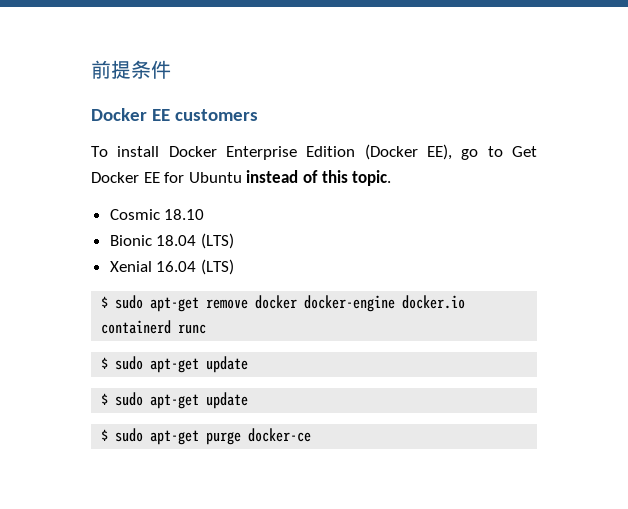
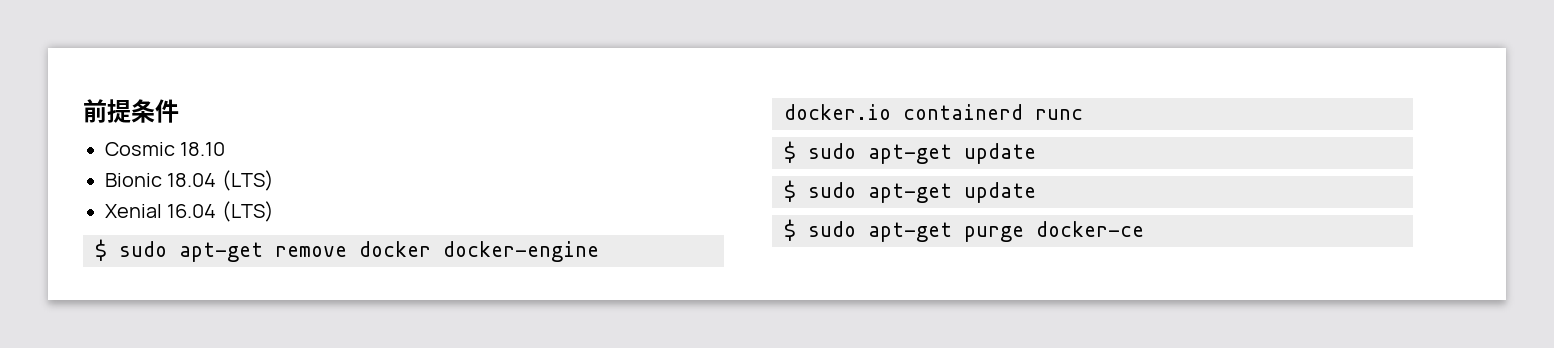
[91,108,258,121] [91,144,537,160] [91,170,392,186] // Docker EE customers // To install Docker Enterprise Edition (Docker EE), go to Get Docker EE for Ubuntu instead of this topic. -> (179, 111) none

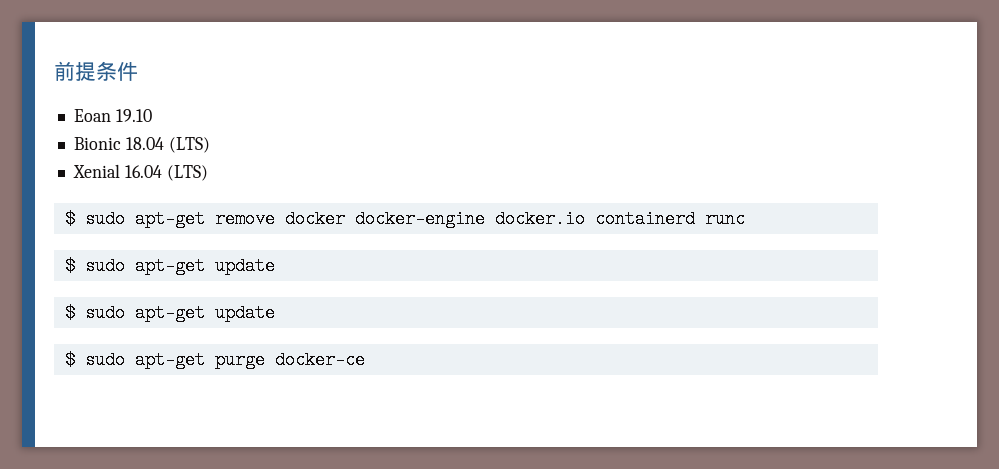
[105,142,226,156] Cosmic 18.10 -> [73,109,152,122] Eoan 19.10

